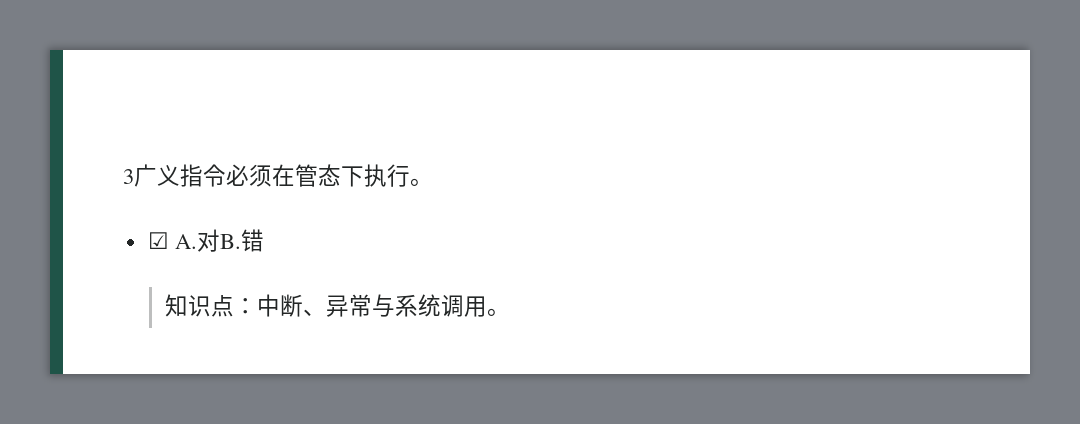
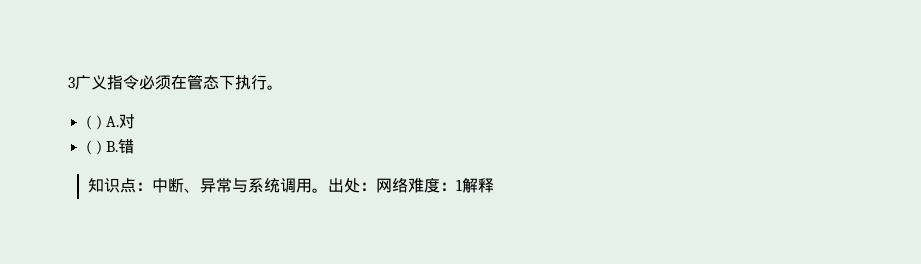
[147,232,169,249] ☑ -> [85,115,102,130] ( )
(220, 240) none -> [85,140,102,155] // ( )
(510, 312) none -> [328,178,495,193] 出处：网络难度：1解释

